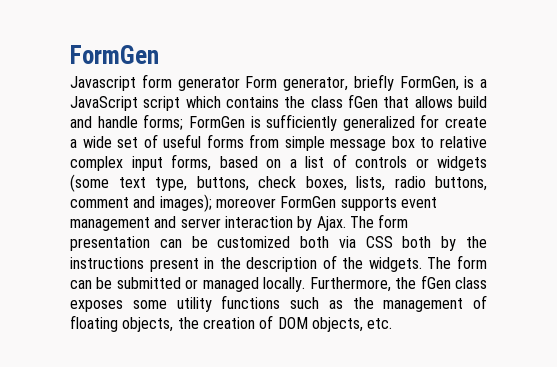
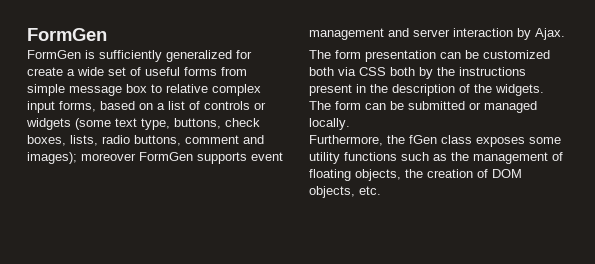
[70,74,487,91] [70,94,487,111] [70,114,184,130] Javascript form generator Form generator, briefly FormGen, is a JavaScript script which contains the class fGen that allows build and handle forms; -> (107, 34) none
(346, 223) none -> (565, 34) //
(306, 284) none -> (350, 124) //

